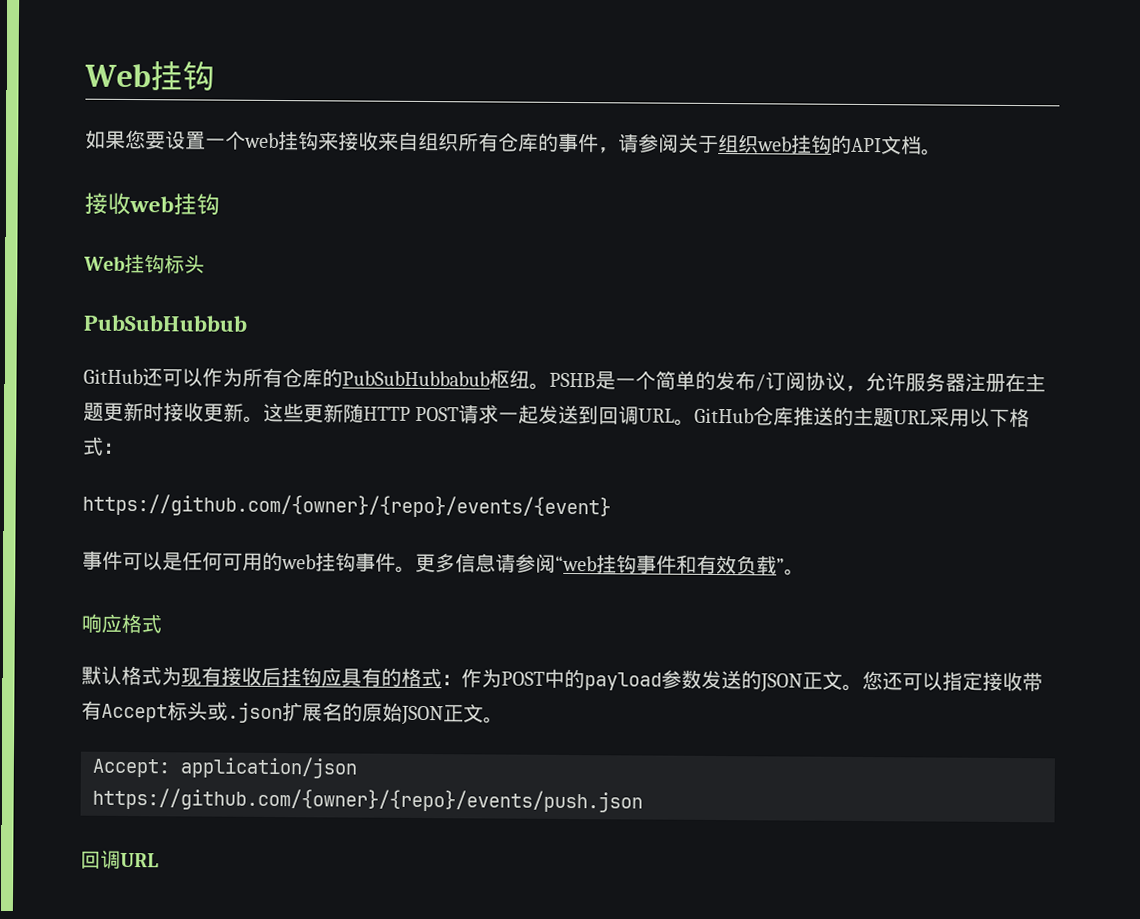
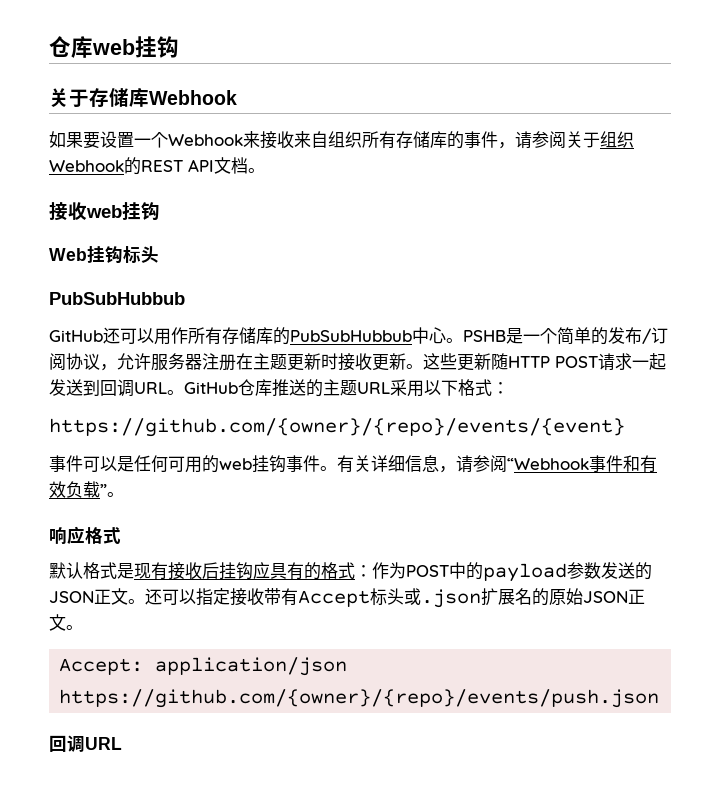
[84,61,215,91] Web挂钩 -> [49,36,179,58] [49,88,237,107] 仓库web挂钩 // 关于存储库Webhook
[125,129,146,150] 您 -> (83, 140) none
[244,131,319,151] web挂钩 -> [168,134,243,146] Webhook
[498,132,519,152] 仓 -> [396,131,430,148] 存储
[757,134,852,154] web挂钩的 -> [49,157,183,175] Webhook的REST
[202,367,530,389] 作为所有仓库的PubSubHubbabub枢纽 -> [154,327,446,345] 用作所有存储库的PubSubHubbub中心
[415,553,637,574] 更多信息请参阅“web挂钩 -> [337,455,589,473] 有关详细信息，请参阅“Webhook
[161,666,182,686] 为 -> [117,563,134,579] 是
[862,670,883,691] 您 -> (145, 601) none

